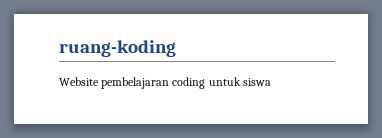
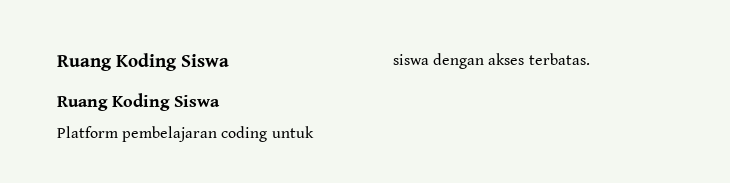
[59,40,176,57] [59,77,99,86] ruang-koding // Website -> [57,53,230,71] [57,93,220,111] [57,126,118,138] Ruang Koding Siswa // Ruang Koding Siswa // Platform
(271, 82) none -> [433,53,590,69] dengan akses terbatas.

